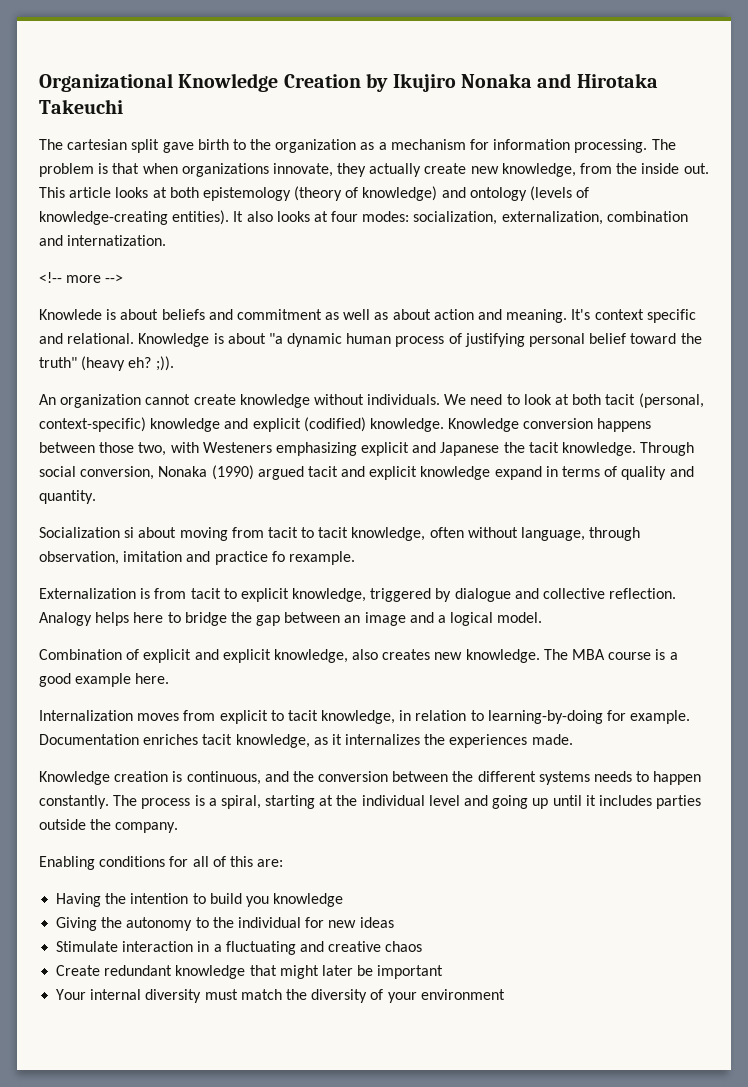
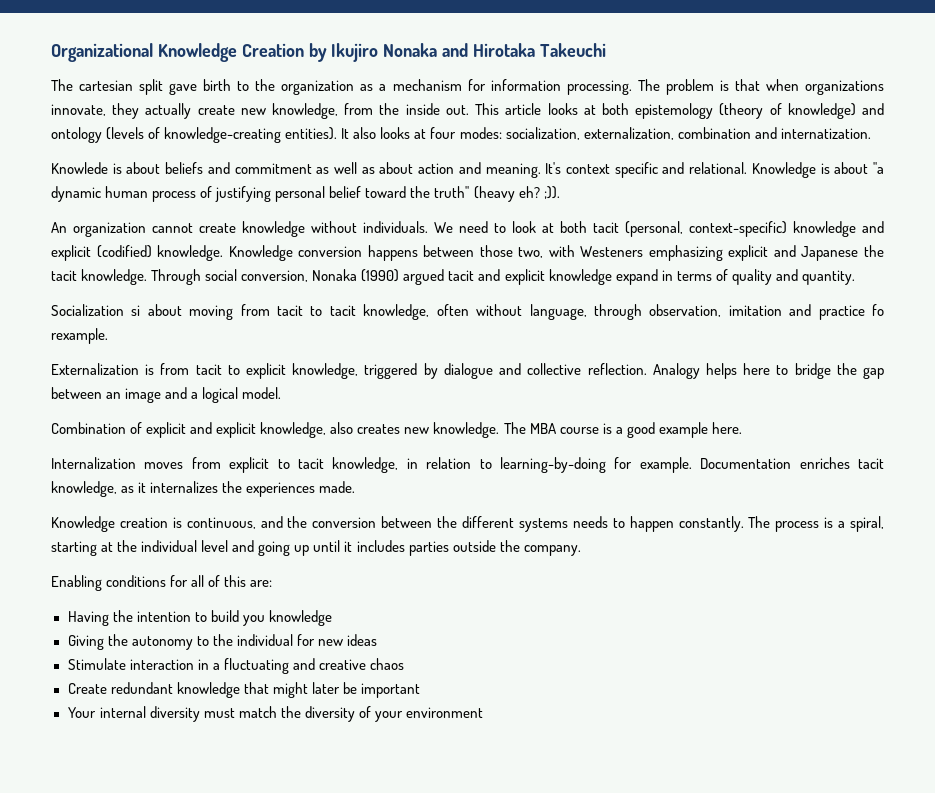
[39,272,124,283] // <!-- more --> -> (871, 133) none

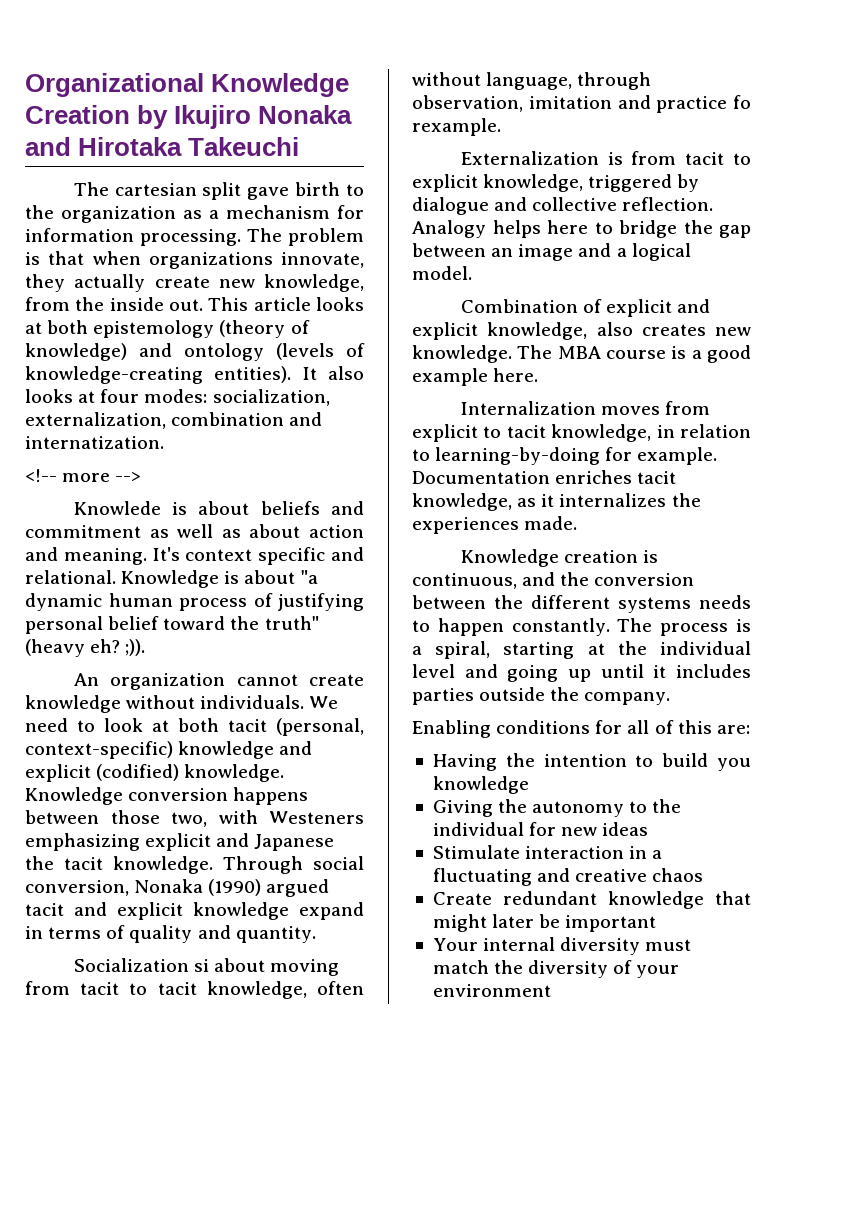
(871, 133) none -> [25,469,142,482] // <!-- more -->

